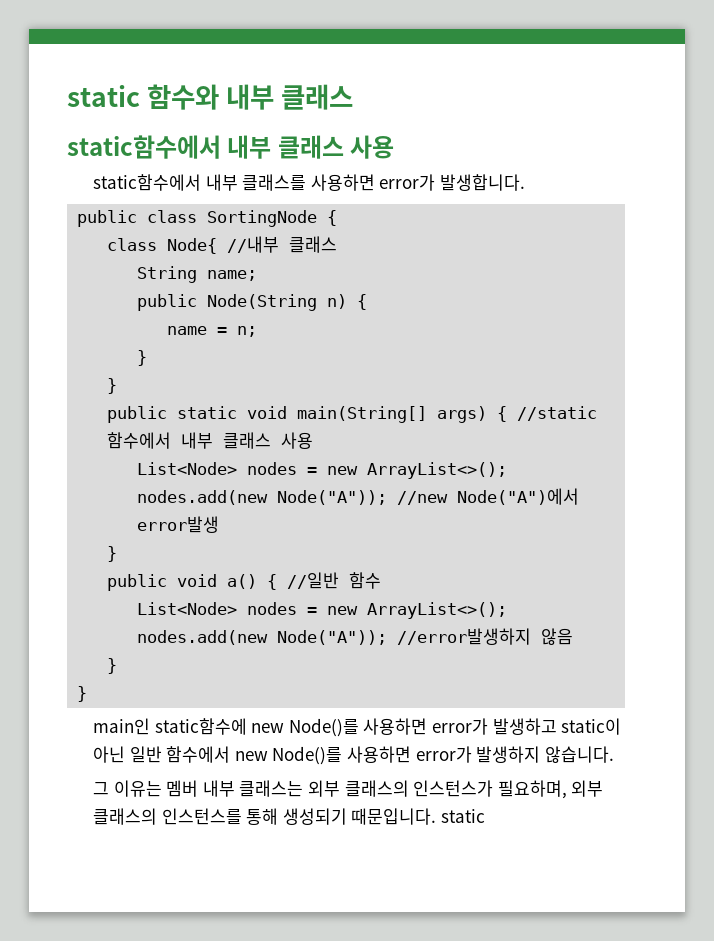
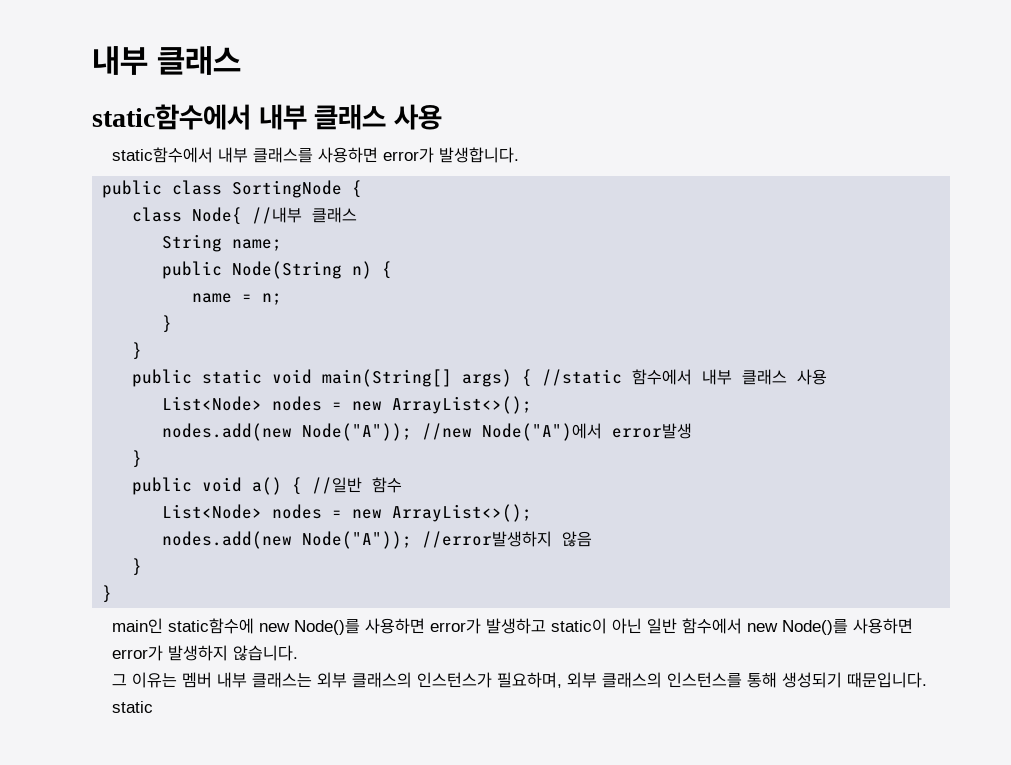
[67,84,220,110] static 함수와 -> (92, 60) none

